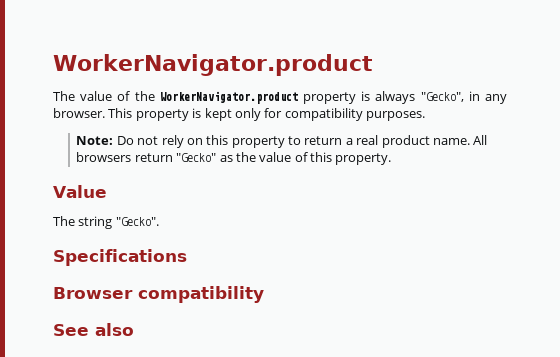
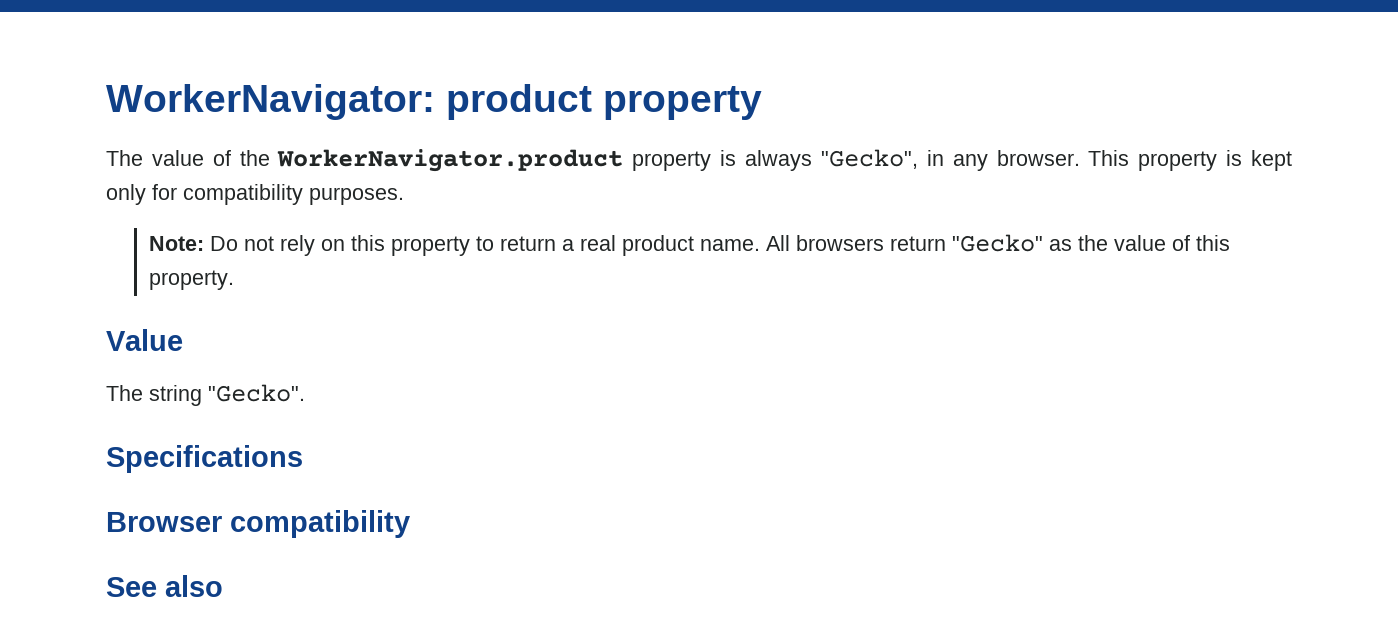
[53,54,373,76] WorkerNavigator.product -> [106,84,762,120] WorkerNavigator: product property

